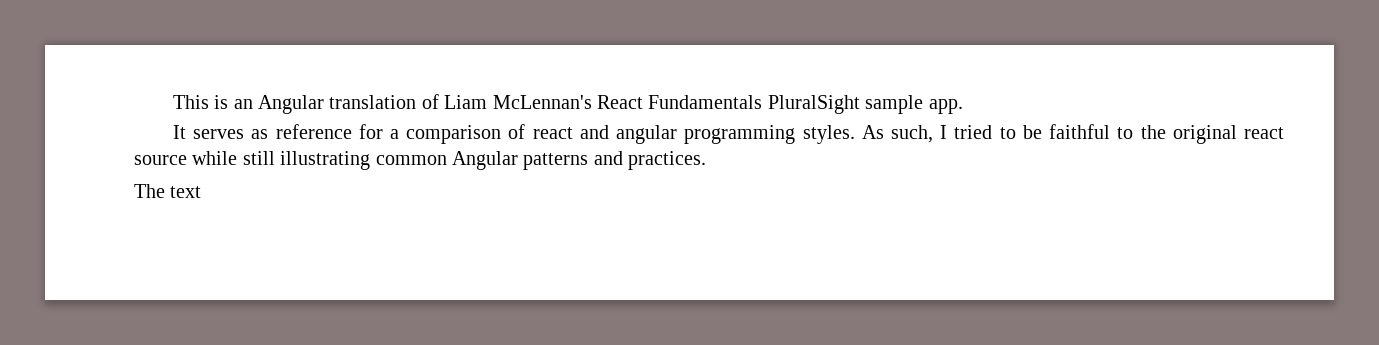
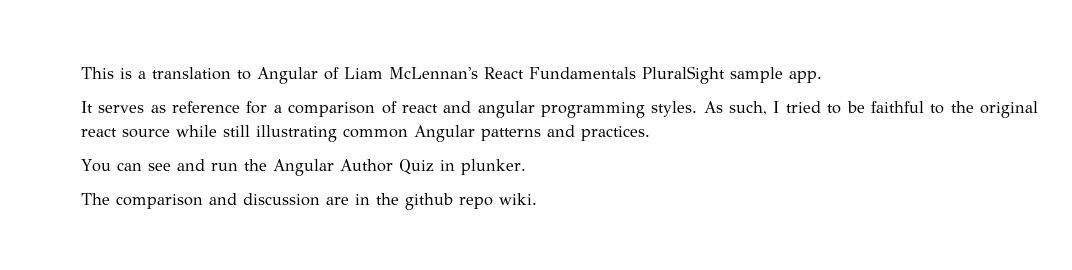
[233,95,417,114] an Angular translation -> [138,67,318,84] a translation to Angular
[134,184,202,198] The text -> [81,159,526,176] [81,193,537,210] You can see and run the Angular Author Quiz in plunker. // The comparison and discussion are in the github repo wiki.

